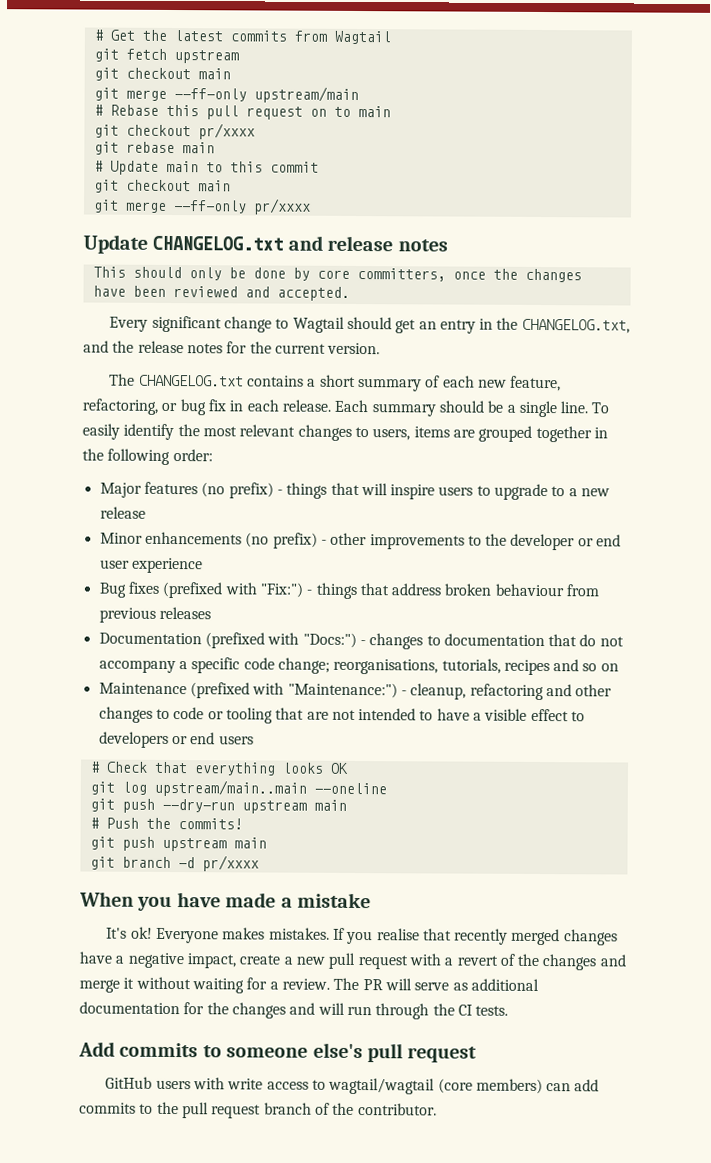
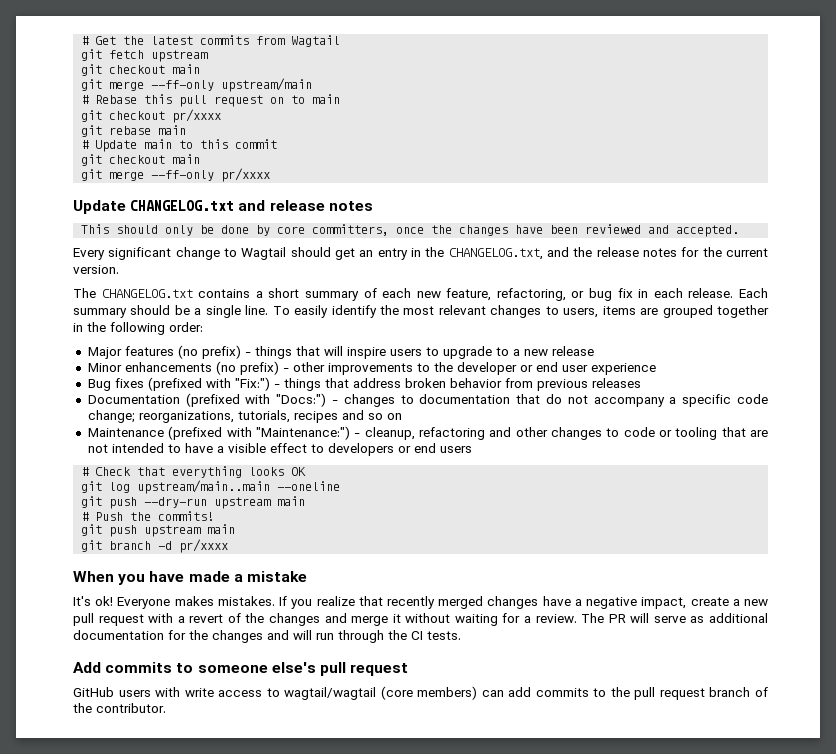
[494,583,564,597] behaviour -> [449,378,502,388] behavior
[333,658,439,675] reorganisations, -> [138,411,234,423] reorganizations,
[376,928,420,941] realise -> [316,596,355,606] realize

